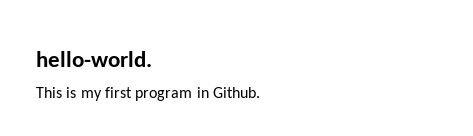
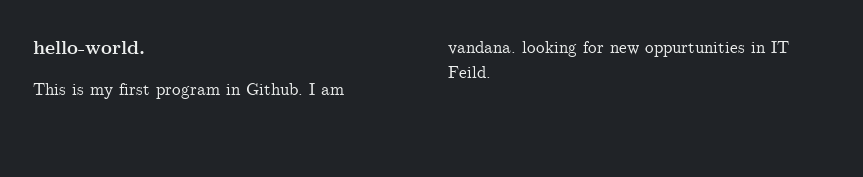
(260, 92) none -> [309,83,344,95] [448,41,789,57] [448,66,491,78] I am vandana. looking for new oppurtunities in IT Feild.

